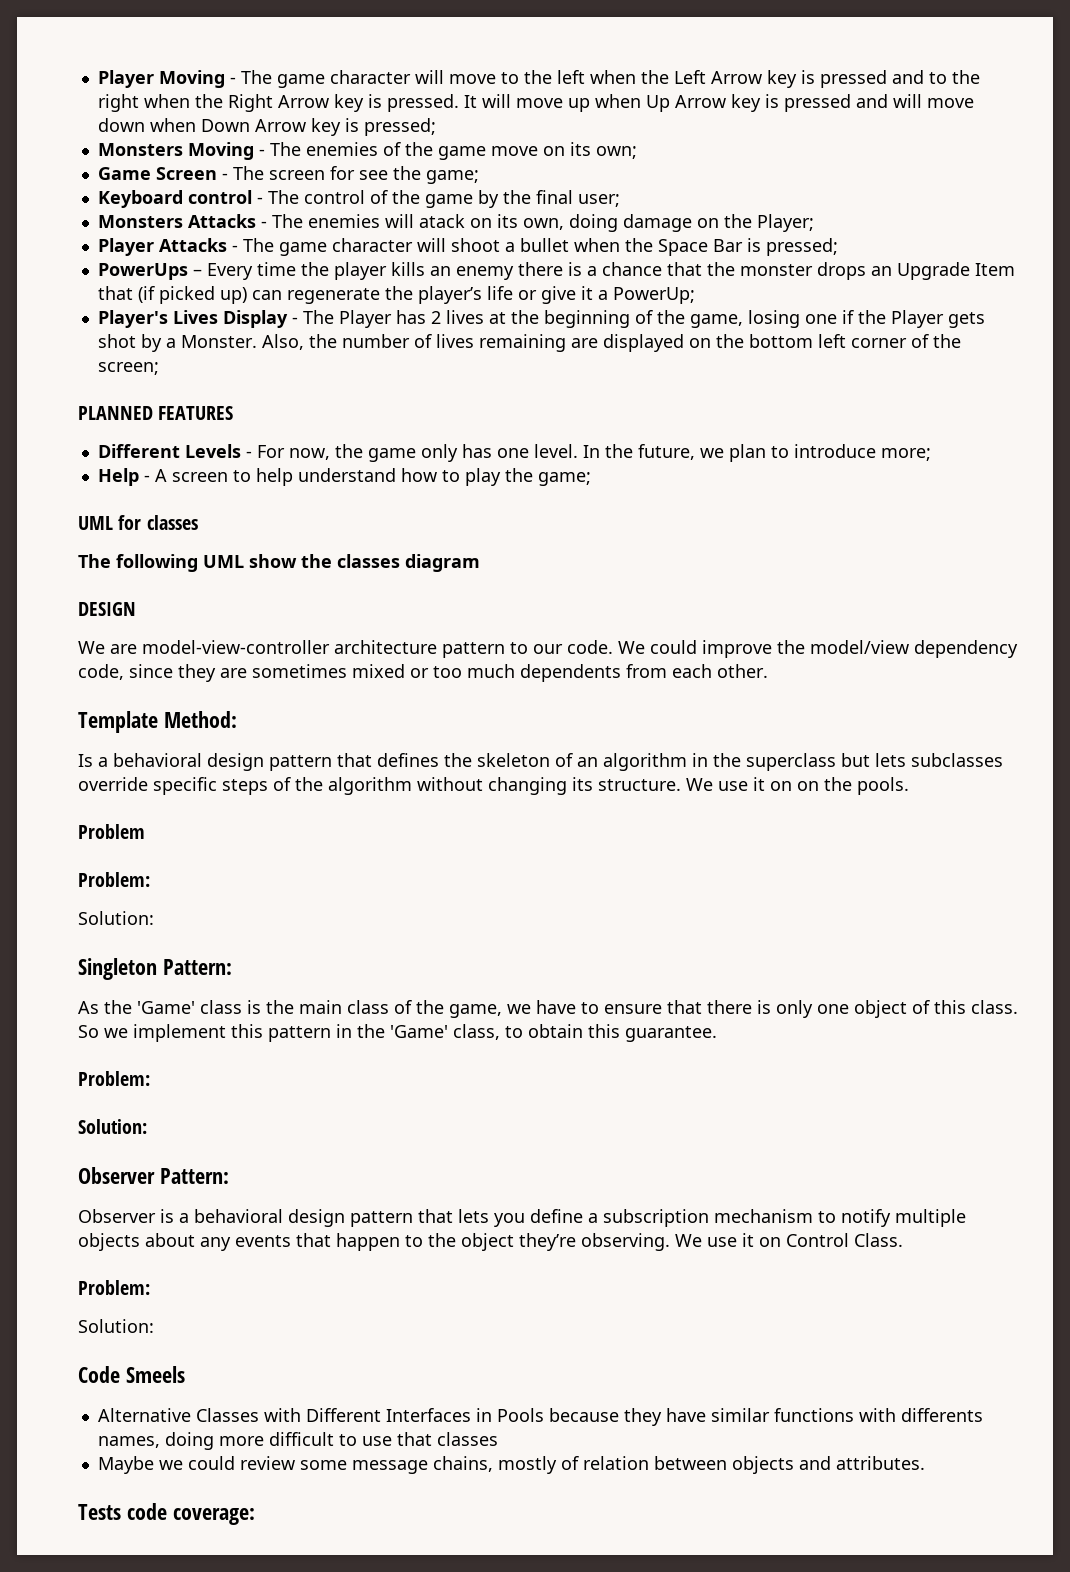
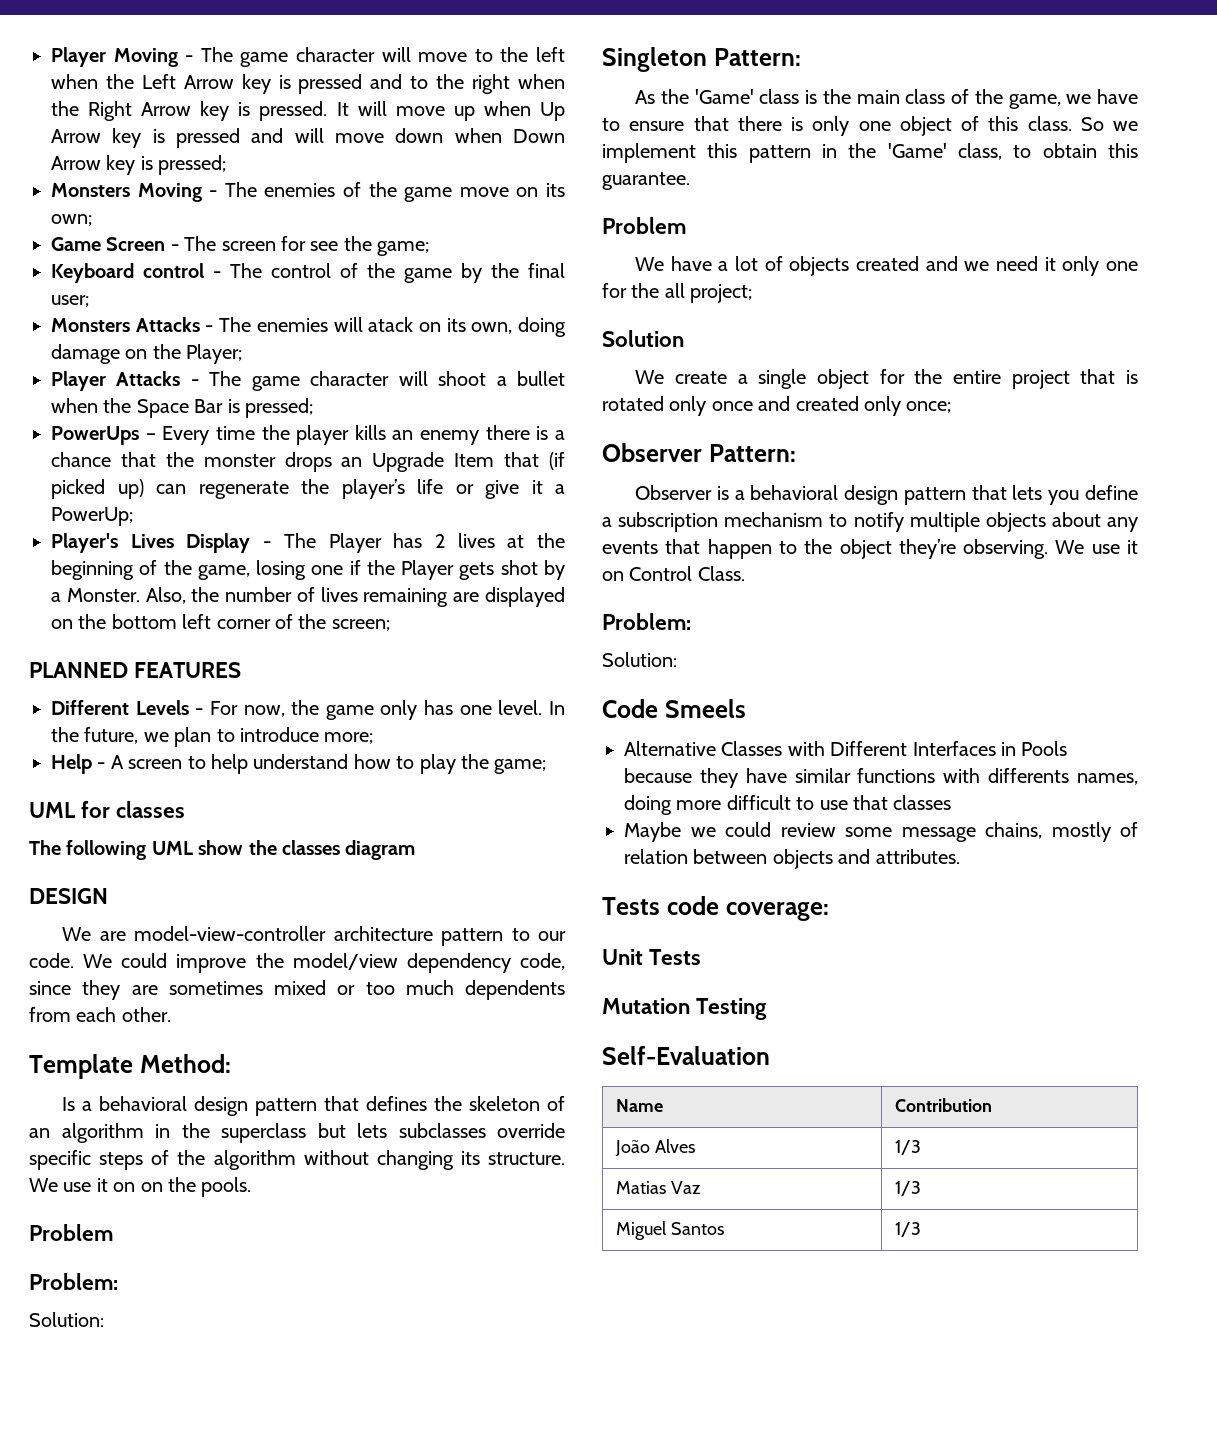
[78,1071,150,1086] [78,1119,147,1134] Problem: // Solution: -> [602,217,686,234] [635,256,1138,276] [602,283,753,303] [602,330,684,347] [635,369,1138,389] [602,396,952,416] Problem // We have a lot of objects created and we need it only one for the all project; // Solution // We create a single object for the entire project that is rotated only once and created only once;
(255, 1516) none -> [602,949,702,965] [602,998,768,1020] [602,1046,770,1065] [616,1099,664,1112] [895,1098,993,1112] [615,1139,696,1157] [895,1140,922,1155] [616,1181,702,1194] [895,1181,922,1196] [616,1221,725,1240] [895,1222,922,1237] // Unit Tests // Mutation Testing // Self-Evaluation // Name | Contribution // João Alves | 1/3 // Matias Vaz | 1/3 // Miguel Santos | 1/3

